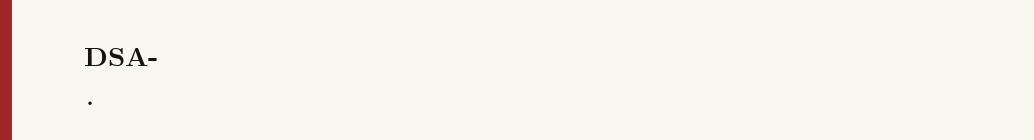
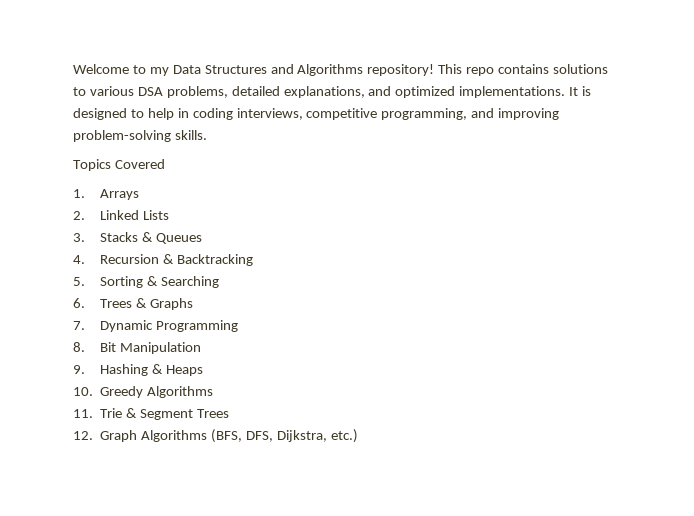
[84,47,158,66] [84,101,96,105] DSA- // . -> [73,64,609,76] [73,86,592,98] [73,108,560,120] [73,130,207,142] [73,159,165,171] [73,189,140,200] [73,210,170,220] [73,232,203,244] [73,254,254,266] [73,276,220,288] [73,298,194,310] [73,320,239,332] [73,342,202,354] [73,364,204,376] [73,386,214,398] [73,408,229,420] [73,429,358,443] Welcome to my Data Structures and Algorithms repository! This repo contains solutions to various DSA problems, detailed explanations, and optimized implementations. It is designed to help in coding interviews, competitive programming, and improving problem-solving skills. // Topics Covered // 1. Arrays // 2. Linked Lists // 3. Stacks & Queues // 4. Recursion & Backtracking // 5. Sorting & Searching // 6. Trees & Graphs // 7. Dynamic Programming // 8. Bit Manipulation // 9. Hashing & Heaps // 10. Greedy Algorithms // 11. Trie & Segment Trees // 12. Graph Algorithms (BFS, DFS, Dijkstra, etc.)

